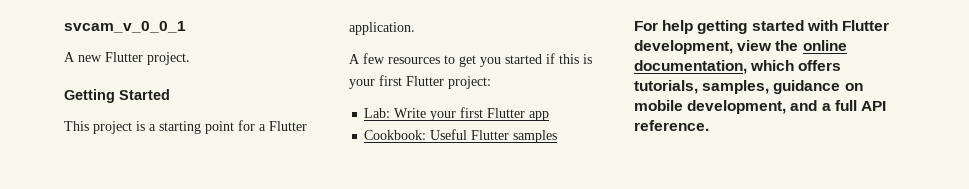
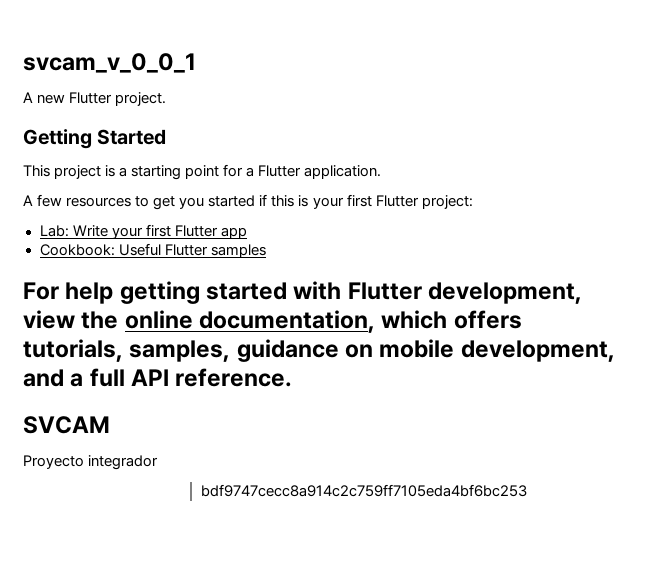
(709, 125) none -> [23,416,110,434] [23,455,159,470] [200,484,527,497] // SVCAM // Proyecto integrador // bdf9747cecc8a914c2c759ff7105eda4bf6bc253

